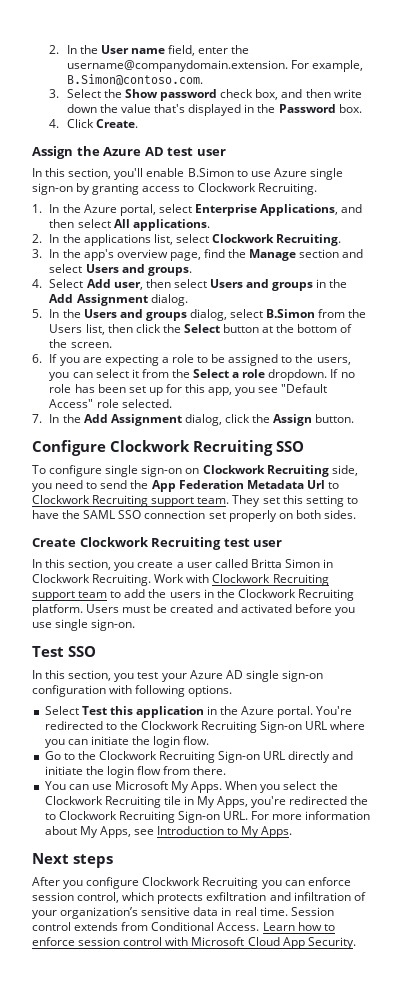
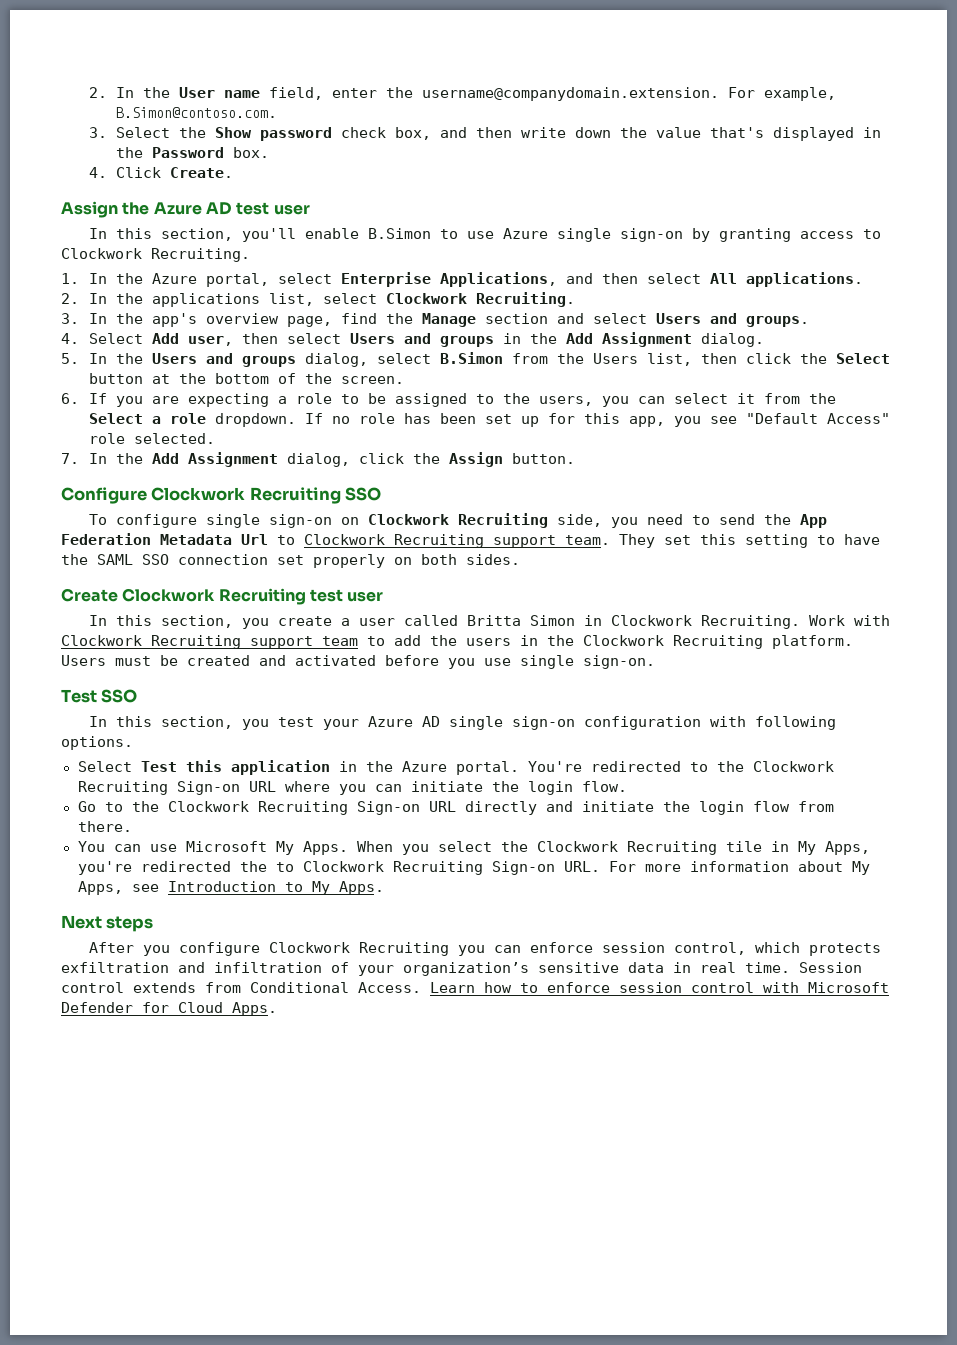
[247,937,356,949] Cloud App Security. -> [61,1002,277,1016] Defender for Cloud Apps.

